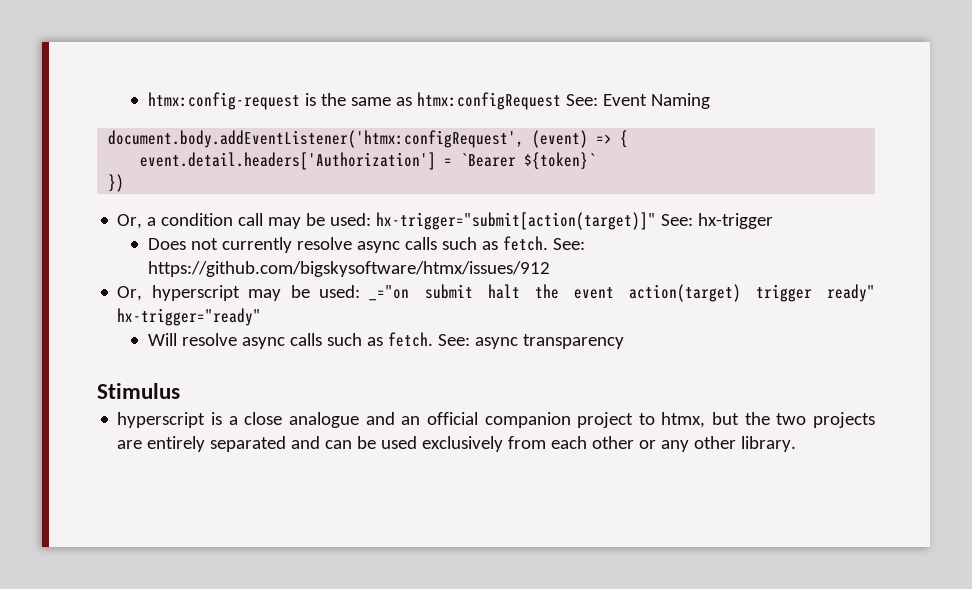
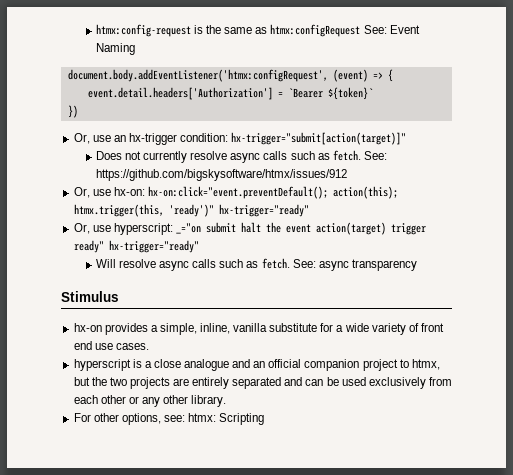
[147,213,372,229] a condition call may be used: -> [92,133,229,145] use an hx-trigger condition:
[661,213,774,229] See: hx-trigger -> (407, 138) none
[151,285,361,301] hyperscript may be used: -> [92,186,398,199] [73,204,309,217] [73,223,173,235] use hx-on: hx-on:click="event.preventDefault(); action(this); htmx.trigger(this, 'ready')" hx-trigger="ready" // Or, use hyperscript:
(180, 391) none -> [73,323,444,335] [73,341,149,350] // hx-on provides a simple, inline, vanilla substitute for a wide variety of front end use cases.
(797, 444) none -> [73,413,265,425] // For other options, see: htmx: Scripting

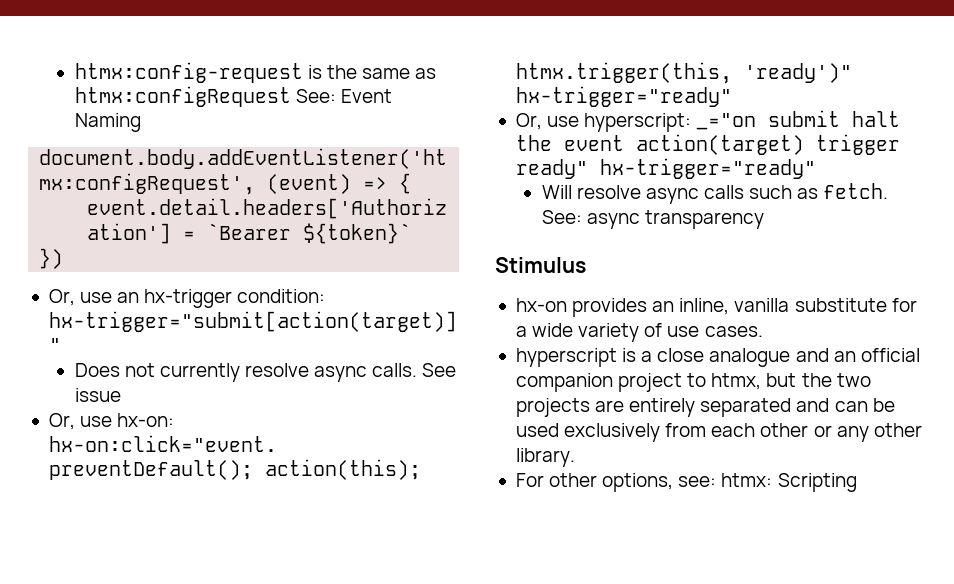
[263,150,387,161] [95,169,347,181] calls such as fetch. See: https://github.com/bigskysoftware/htmx/issues/912 -> [372,363,457,377] [74,388,121,402] calls. See issue
[150,323,197,335] a simple, -> [652,301,675,312] an
[420,323,444,332] [73,341,92,350] front end -> (663, 330) none

